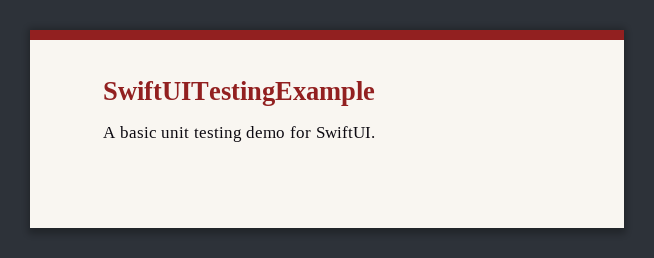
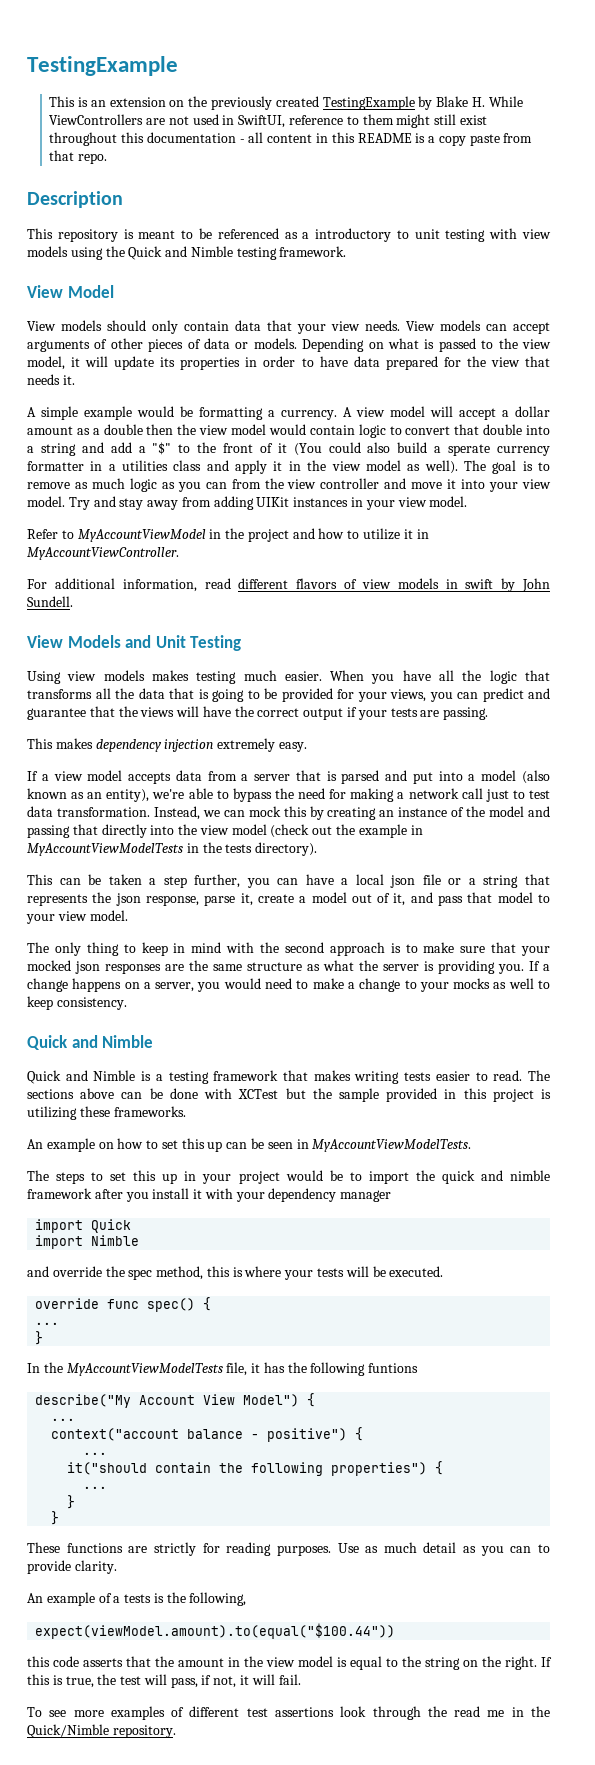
[103,81,375,106] [103,126,375,142] SwiftUITestingExample // A basic unit testing demo for SwiftUI. -> [27,56,178,76] [49,96,523,110] [49,114,487,128] [49,132,533,146] [49,150,108,164] [27,191,123,208] [27,228,551,242] [27,246,347,260] [27,285,114,298] [27,320,550,334] [27,338,551,352] [27,356,550,370] [27,374,75,385] [27,406,550,420] [27,424,550,438] [27,442,550,456] [27,460,551,474] [27,478,551,492] [27,496,468,510] [27,528,429,542] [27,547,179,560] [27,578,550,592] [27,596,73,607] [27,635,242,651] [27,670,551,684] [27,688,550,702] [27,706,489,720] [27,738,307,752] [27,770,550,784] [27,788,551,802] [27,806,550,820] [27,824,423,838] [27,842,318,856] [27,874,550,888] [27,892,550,906] [26,910,128,924] [27,942,550,956] [27,960,550,974] [27,978,551,992] [27,996,127,1010] [27,1035,154,1050] [27,1070,550,1084] [27,1088,551,1102] [27,1106,186,1120] [27,1138,472,1152] [27,1170,550,1184] [27,1188,392,1202] [35,1219,132,1233] [35,1235,140,1249] [27,1266,444,1280] [35,1297,212,1312] [35,1322,60,1325] [35,1331,44,1345] [27,1362,419,1376] [35,1393,316,1408] [51,1418,76,1421] [51,1427,364,1442] [83,1452,108,1455] [67,1461,444,1476] [83,1486,108,1489] [67,1495,76,1509] [51,1511,60,1525] [27,1542,551,1556] [27,1560,117,1574] [27,1592,247,1606] [35,1623,396,1639] [27,1656,552,1670] [27,1674,301,1688] [27,1706,550,1720] [27,1724,176,1738] TestingExample // This is an extension on the previously created TestingExample by Blake H. While ViewControllers are not used in SwiftUI, reference to them might still exist throughout this documentation - all content in this README is a copy paste from that repo. // Description // This repository is meant to be referenced as a introductory to unit testing with view models using the Quick and Nimble testing framework. // View Model // View models should only contain data that your view needs. View models can accept arguments of other pieces of data or models. Depending on what is passed to the view model, it will update its properties in order to have data prepared for the view that needs it. // A simple example would be formatting a currency. A view model will accept a dollar amount as a double then the view model would contain logic to convert that double into a string and add a "$" to the front of it (You could also build a sperate currency formatter in a utilities class and apply it in the view model as well). The goal is to remove as much logic as you can from the view controller and move it into your view model. Try and stay away from adding UIKit instances in your view model. // Refer to MyAccountViewModel in the project and how to utilize it in MyAccountViewController. // For additional information, read different flavors of view models in swift by John Sundell. // View Models and Unit Testing // Using view models makes testing much easier. When you have all the logic that transforms all the data that is going to be provided for your views, you can predict and guarantee that the views will have the correct output if your tests are passing. // This makes dependency injection extremely easy. // If a view model accepts data from a server that is parsed and put into a model (also known as an entity), we're able to bypass the need for making a network call just to test data transformation. Instead, we can mock this by creating an instance of the model and passing that directly into the view model (check out the example in MyAccountViewModelTests in the tests directory). // This can be taken a step further, you can have a local json file or a string that represents the json response, parse it, create a model out of it, and pass that model to your view model. // The only thing to keep in mind with the second approach is to make sure that your mocked json responses are the same structure as what the server is providing you. If a change happens on a server, you would need to make a change to your mocks as well to keep consistency. // Quick and Nimble // Quick and Nimble is a testing framework that makes writing tests easier to read. The sections above can be done with XCTest but the sample provided in this project is utilizing these frameworks. // An example on how to set this up can be seen in MyAccountViewModelTests. // The steps to set this up in your project would be to import the quick and nimble framework after you install it with your dependency manager // import Quick // import Nimble // and override the spec method, this is where your tests will be executed. // override func spec() { // ... // } // In the MyAccountViewModelTests file, it has the following funtions // describe("My Account View Model") { // ... // context("account balance - positive") { // ... // it("should contain the following properties") { // ... // } // } // These functions are strictly for reading purposes. Use as much detail as you can to provide clarity. // An example of a tests is the following, // expect(viewModel.amount).to(equal("$100.44")) // this code asserts that the amount in the view model is equal to the string on the right. If this is true, the test will pass, if not, it will fail. // To see more examples of different test assertions look through the read me in the Quick/Nimble repository.

